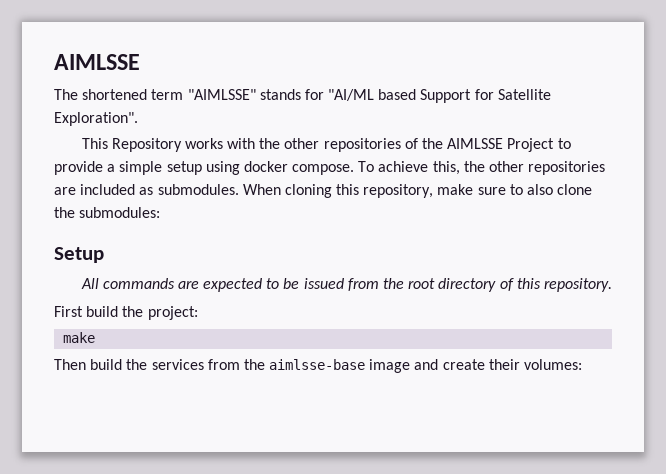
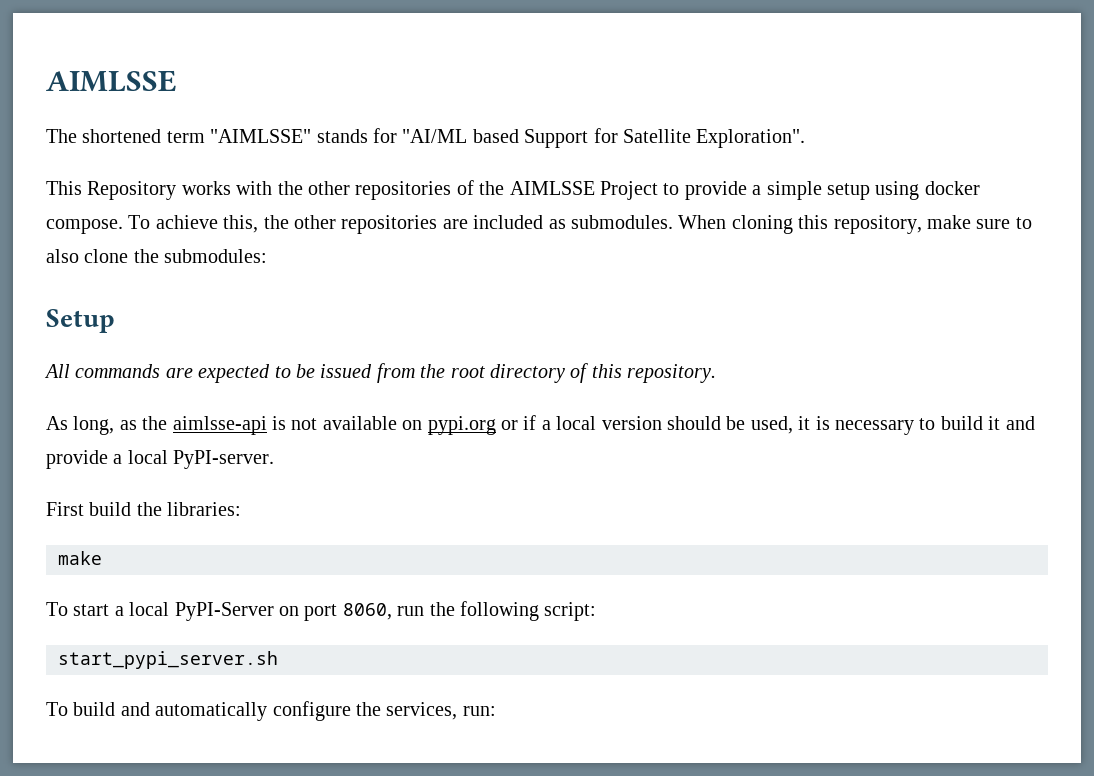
(612, 285) none -> [46,415,1035,435] [46,450,275,469] // As long, as the aimlsse-api is not available on pypi.org or if a local version should be used, it is necessary to build it and provide a local PyPI-server.
[147,306,198,320] project: -> [167,502,242,516] libraries:
[54,359,583,373] Then build the services from the aimlsse-base image and create their volumes: -> [46,601,597,621] [58,651,278,669] [46,701,496,721] To start a local PyPI-Server on port 8060, run the following script: // start_pypi_server.sh // To build and automatically configure the services, run:

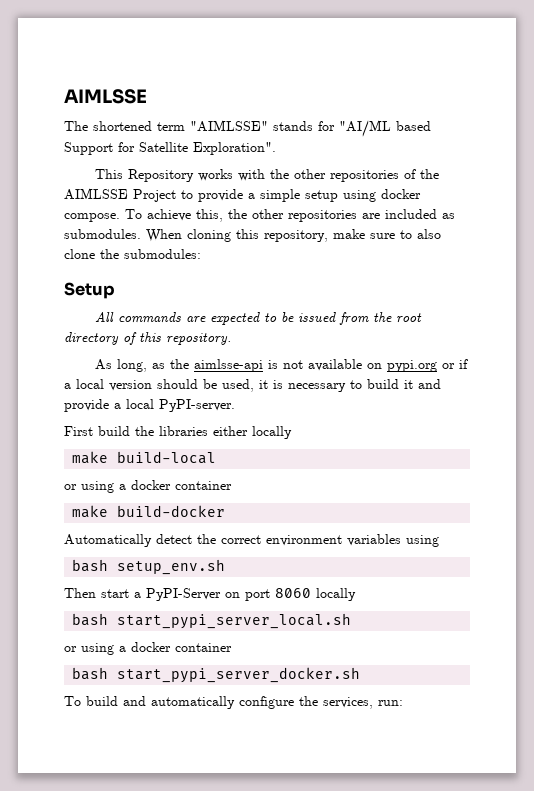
[167,502,242,516] [58,551,102,565] [46,602,68,616] libraries: // make // To -> [159,426,292,439] [72,451,217,464] [64,480,232,493] [72,505,226,518] [64,534,439,547] [72,559,226,575] [64,588,96,598] libraries either locally // make build-local // or using a docker container // make build-docker // Automatically detect the correct environment variables using // bash setup_env.sh // Then
[129,602,170,616] local -> (141, 595) none
[342,601,597,621] [58,651,278,669] 8060, run the following script: // start_pypi_server.sh -> [275,588,356,601] [72,613,352,629] [64,642,232,655] [72,667,361,683] 8060 locally // bash start_pypi_server_local.sh // or using a docker container // bash start_pypi_server_docker.sh

